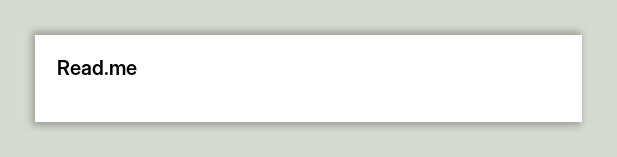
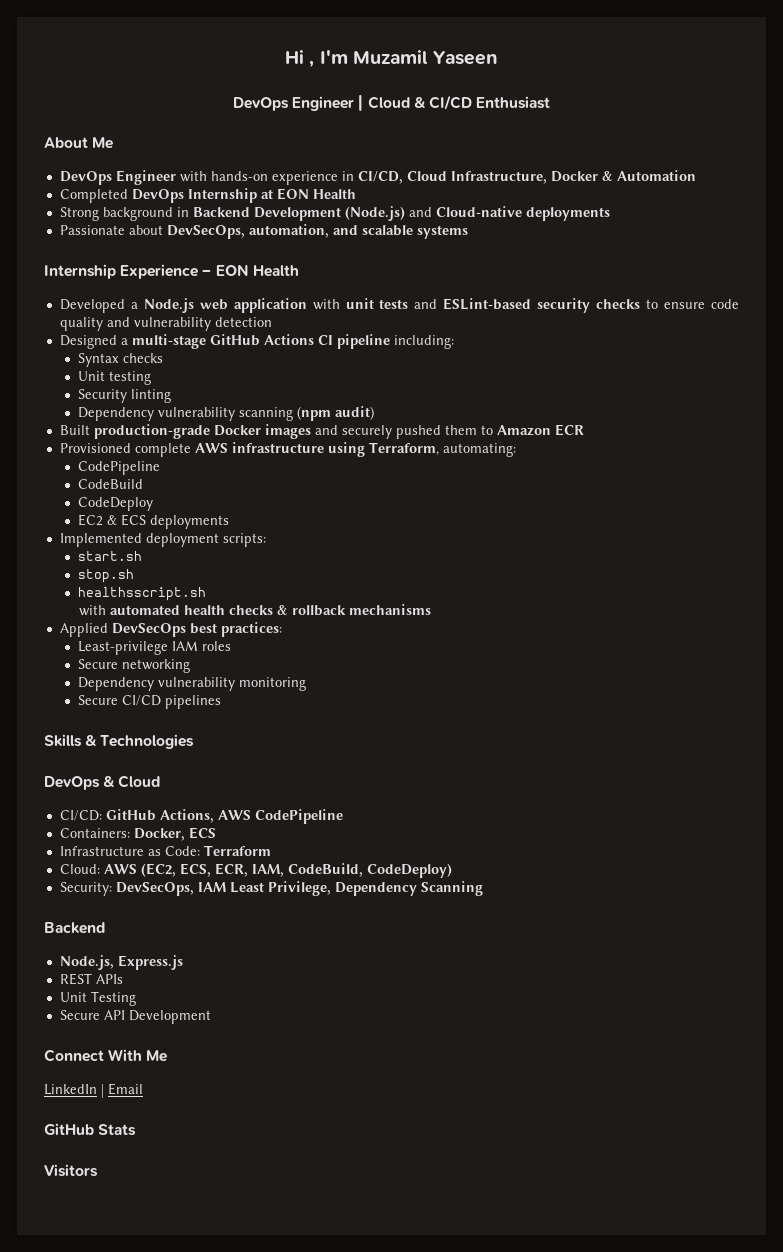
[57,60,137,75] Read.me -> [284,50,499,67] [232,94,551,111] [44,137,114,149] [59,170,696,185] [59,188,356,203] [59,206,610,221] [59,224,468,239] [44,264,299,279] [59,298,739,313] [59,317,272,331] [59,334,454,349] [77,353,163,367] [77,371,151,385] [77,389,171,403] [77,406,374,421] [59,424,584,439] [59,442,516,457] [77,461,160,475] [77,479,143,489] [77,497,153,511] [77,514,229,529] [59,533,266,547] [77,551,142,561] [77,569,134,583] [77,587,206,601] [79,604,432,616] [59,622,282,637] [77,641,231,655] [77,659,190,673] [77,677,306,691] [77,695,221,709] [44,734,195,749] [44,775,161,790] [59,809,343,824] [59,827,216,841] [59,845,271,856] [59,863,452,878] [59,881,483,896] [44,922,105,934] [59,955,183,970] [59,973,123,985] [59,991,136,1006] [59,1010,211,1024] [44,1049,168,1062] [44,1083,143,1098] [44,1123,137,1136] [44,1164,98,1177] Hi , I'm Muzamil Yaseen // DevOps Engineer | Cloud & CI/CD Enthusiast // About Me // DevOps Engineer with hands-on experience in CI/CD, Cloud Infrastructure, Docker & Automation // Completed DevOps Internship at EON Health // Strong background in Backend Development (Node.js) and Cloud-native deployments // Passionate about DevSecOps, automation, and scalable systems // Internship Experience – EON Health // Developed a Node.js web application with unit tests and ESLint-based security checks to ensure code quality and vulnerability detection // Designed a multi-stage GitHub Actions CI pipeline including: // Syntax checks // Unit testing // Security linting // Dependency vulnerability scanning (npm audit) // Built production-grade Docker images and securely pushed them to Amazon ECR // Provisioned complete AWS infrastructure using Terraform, automating: // CodePipeline // CodeBuild // CodeDeploy // EC2 & ECS deployments // Implemented deployment scripts: // start.sh // stop.sh // healthsscript.sh // with automated health checks & rollback mechanisms // Applied DevSecOps best practices: // Least-privilege IAM roles // Secure networking // Dependency vulnerability monitoring // Secure CI/CD pipelines // Skills & Technologies // DevOps & Cloud // CI/CD: GitHub Actions, AWS CodePipeline // Containers: Docker, ECS // Infrastructure as Code: Terraform // Cloud: AWS (EC2, ECS, ECR, IAM, CodeBuild, CodeDeploy) // Security: DevSecOps, IAM Least Privilege, Dependency Scanning // Backend // Node.js, Express.js // REST APIs // Unit Testing // Secure API Development // Connect With Me // LinkedIn | Email // GitHub Stats // Visitors

